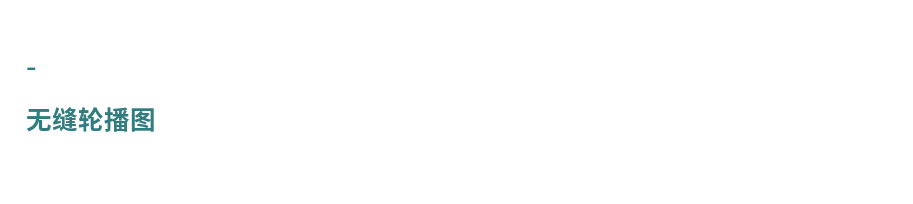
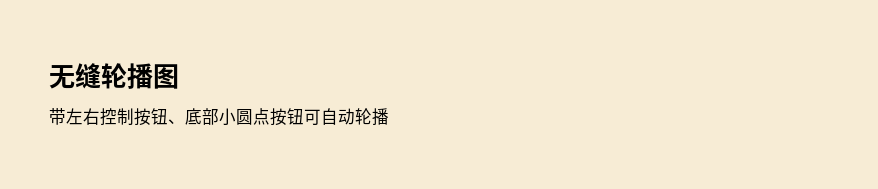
[26,67,37,76] - // -> (49, 77) none
(156, 120) none -> [49,108,389,126] // 带左右控制按钮、底部小圆点按钮可自动轮播

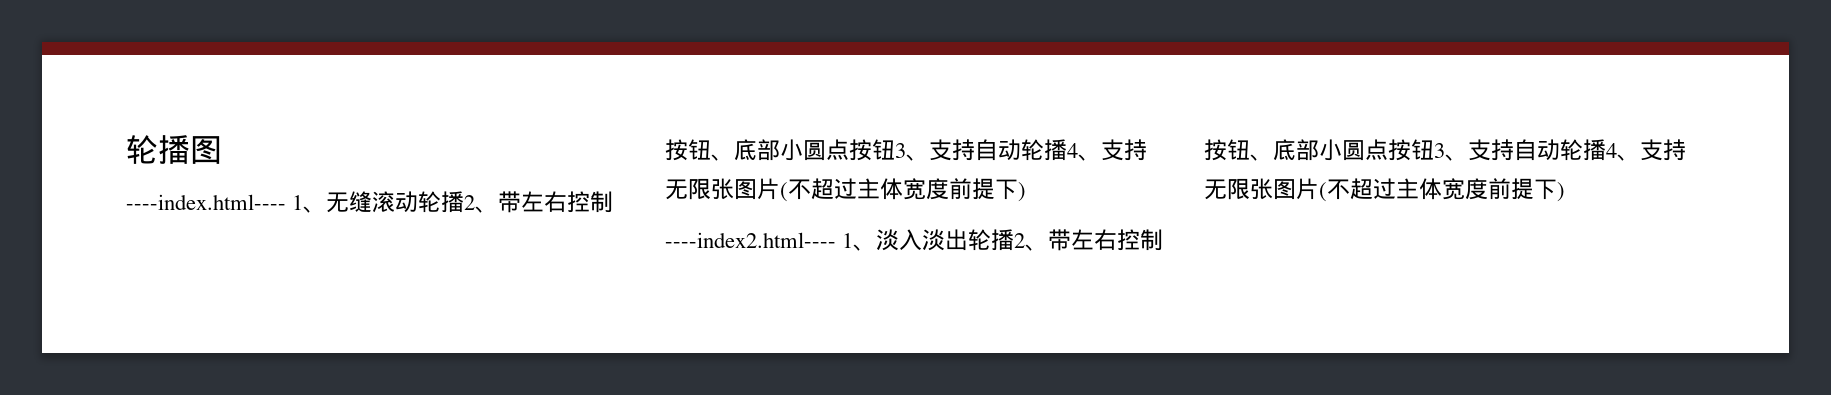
[49,63,101,89] 无缝 -> (126, 149) none
[49,108,389,126] 带左右控制按钮、底部小圆点按钮可自动轮播 -> [126,191,614,213] [665,139,1147,161] [665,178,1026,202] [665,229,1164,251] [1204,139,1686,161] [1204,178,1565,202] ----index.html---- 1、无缝滚动轮播2、带左右控制按钮、底部小圆点按钮3、支持自动轮播4、支持无限张图片(不超过主体宽度前提下) // ----index2.html---- 1、淡入淡出轮播2、带左右控制按钮、底部小圆点按钮3、支持自动轮播4、支持无限张图片(不超过主体宽度前提下)

